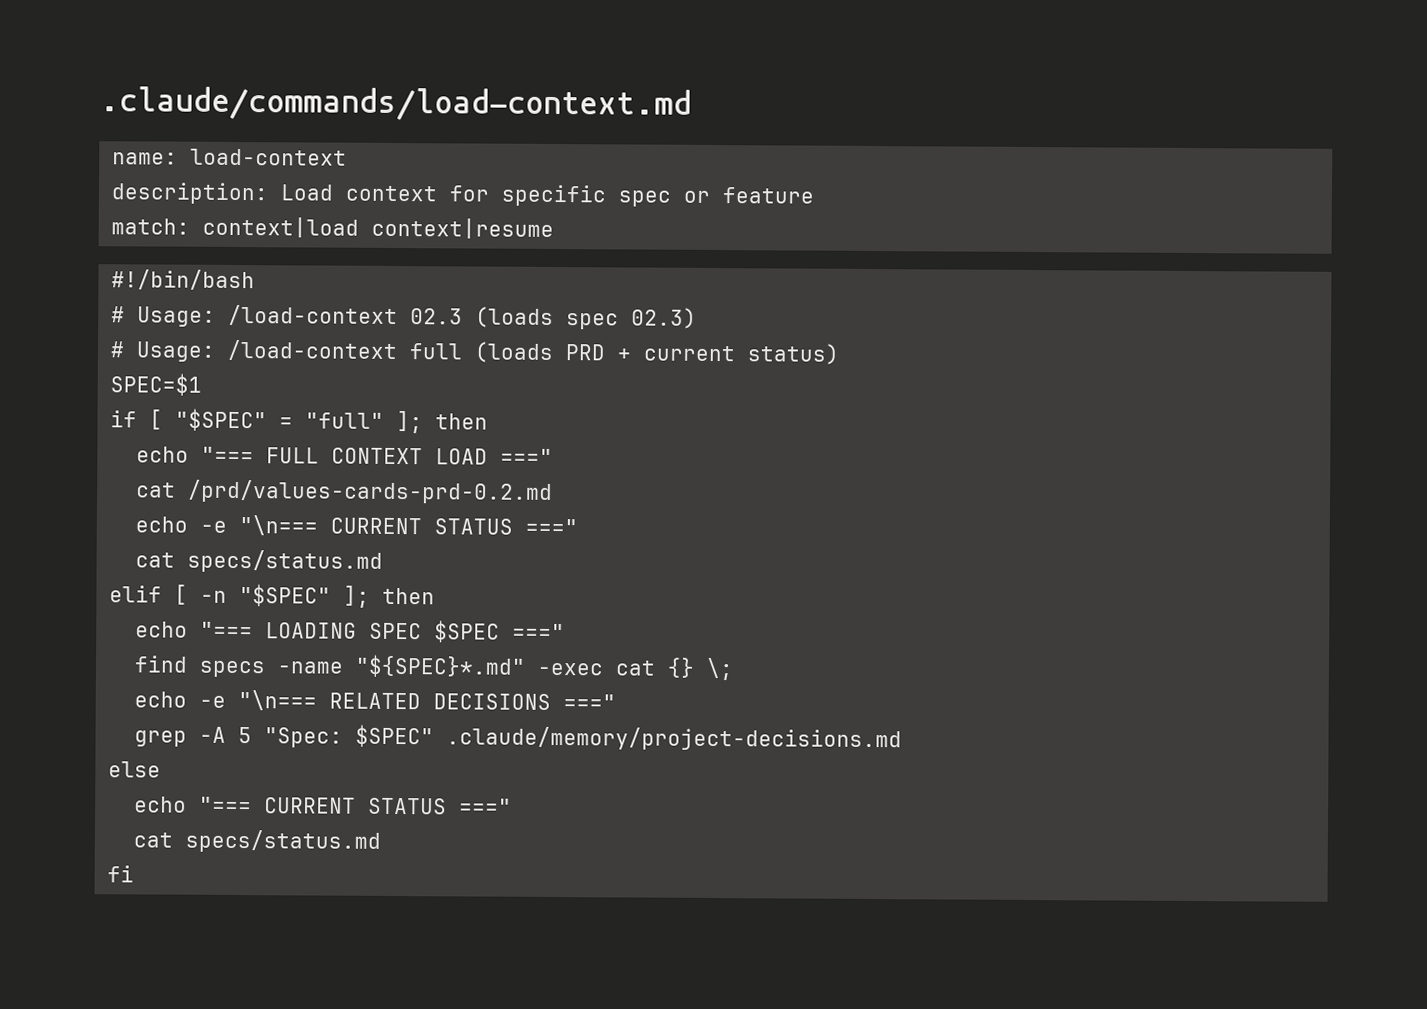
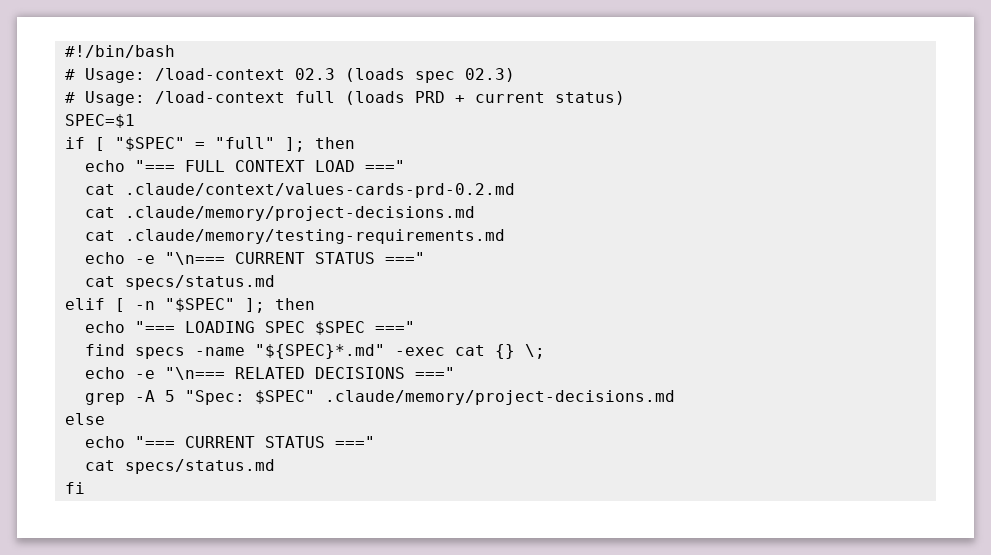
[99,86,692,122] [111,148,347,166] [110,182,814,207] [110,216,554,239] .claude/commands/load-context.md // name: load-context // description: Load context for specific spec or feature // match: context|load context|resume // -> (64, 51) none
[187,479,553,504] /prd/values-cards-prd-0.2.md -> [124,183,515,198] [84,206,475,221] [84,229,505,244] .claude/context/values-cards-prd-0.2.md // cat .claude/memory/project-decisions.md // cat .claude/memory/testing-requirements.md

